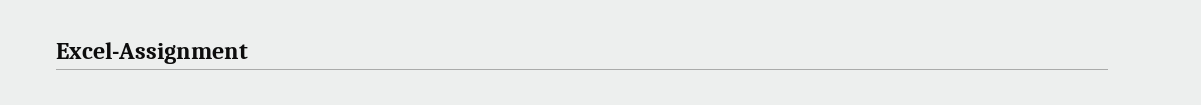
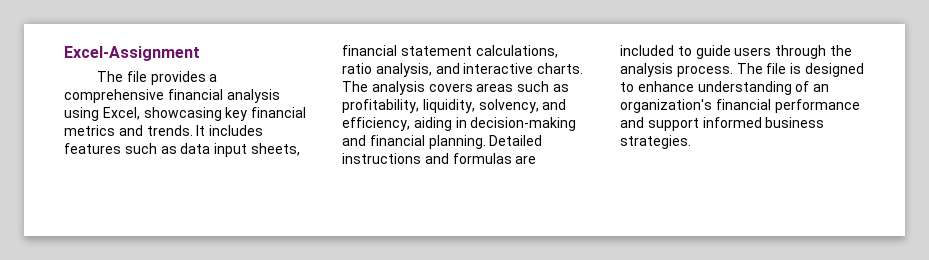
(248, 53) none -> [97,71,218,85] [64,89,280,103] [64,107,307,121] [64,125,264,136] [64,143,300,157] [342,45,558,58] [342,63,584,77] [342,81,569,95] [342,99,567,113] [342,117,577,131] [342,135,543,149] [342,153,537,164] [620,45,852,59] [620,63,864,77] [620,81,830,95] [620,99,860,113] [620,117,825,131] [620,135,691,149] // The file provides a comprehensive financial analysis using Excel, showcasing key financial metrics and trends. It includes features such as data input sheets, financial statement calculations, ratio analysis, and interactive charts. The analysis covers areas such as profitability, liquidity, solvency, and efficiency, aiding in decision-making and financial planning. Detailed instructions and formulas are included to guide users through the analysis process. The file is designed to enhance understanding of an organization's financial performance and support informed business strategies.

